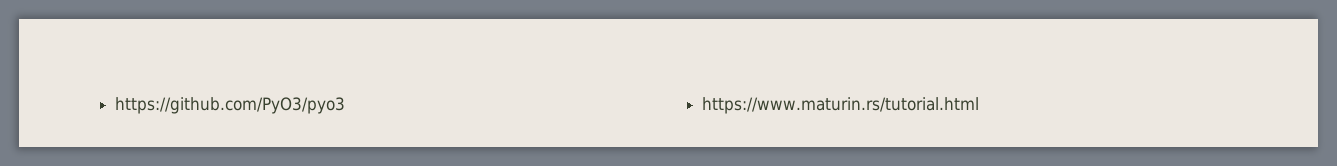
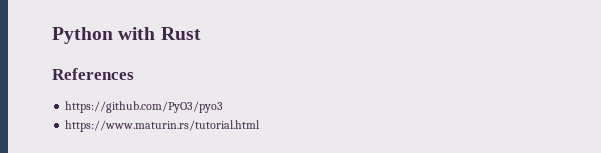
(115, 105) none -> [52,27,201,44] [52,68,134,80] Python with Rust // References //

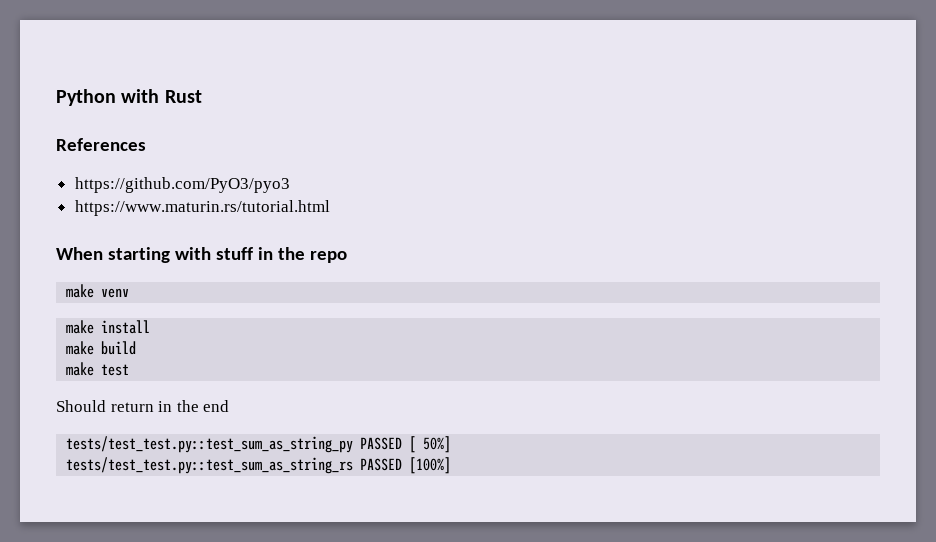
(261, 126) none -> [56,247,347,263] [66,284,130,298] [66,320,151,334] [66,341,137,355] [66,362,130,376] [56,400,230,412] [66,436,452,453] [66,457,452,474] // When starting with stuff in the repo // make venv // make install // make build // make test // Should return in the end // tests/test_test.py::test_sum_as_string_py PASSED [ 50%] // tests/test_test.py::test_sum_as_string_rs PASSED [100%]

